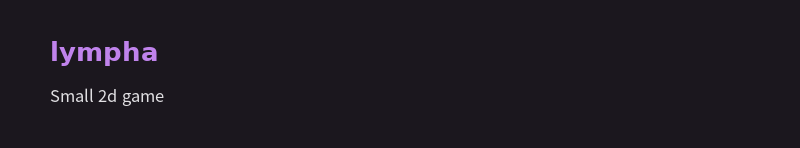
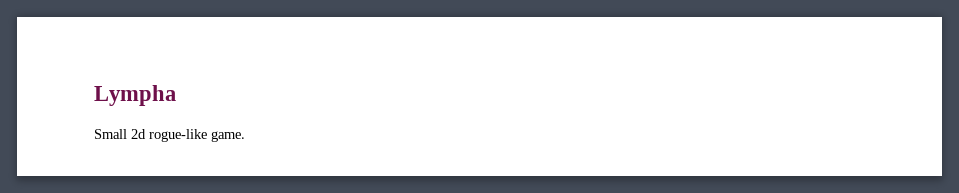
[50,41,159,66] lympha -> [94,85,176,106] Lympha
[121,93,164,106] game -> [149,129,245,142] rogue-like game.

